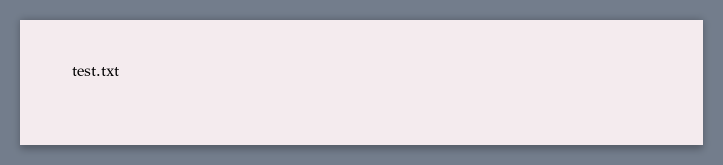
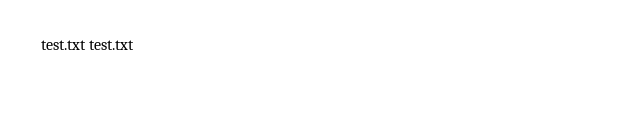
[72,67,119,76] test.txt -> [41,40,135,50] test.txt test.txt

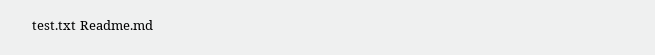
[41,40,135,50] test.txt test.txt -> [32,20,153,30] test.txt Readme.md

